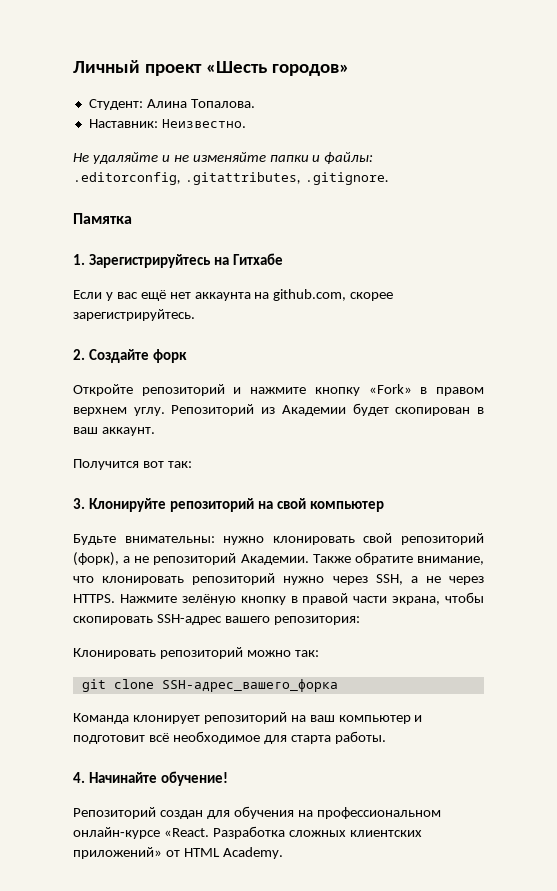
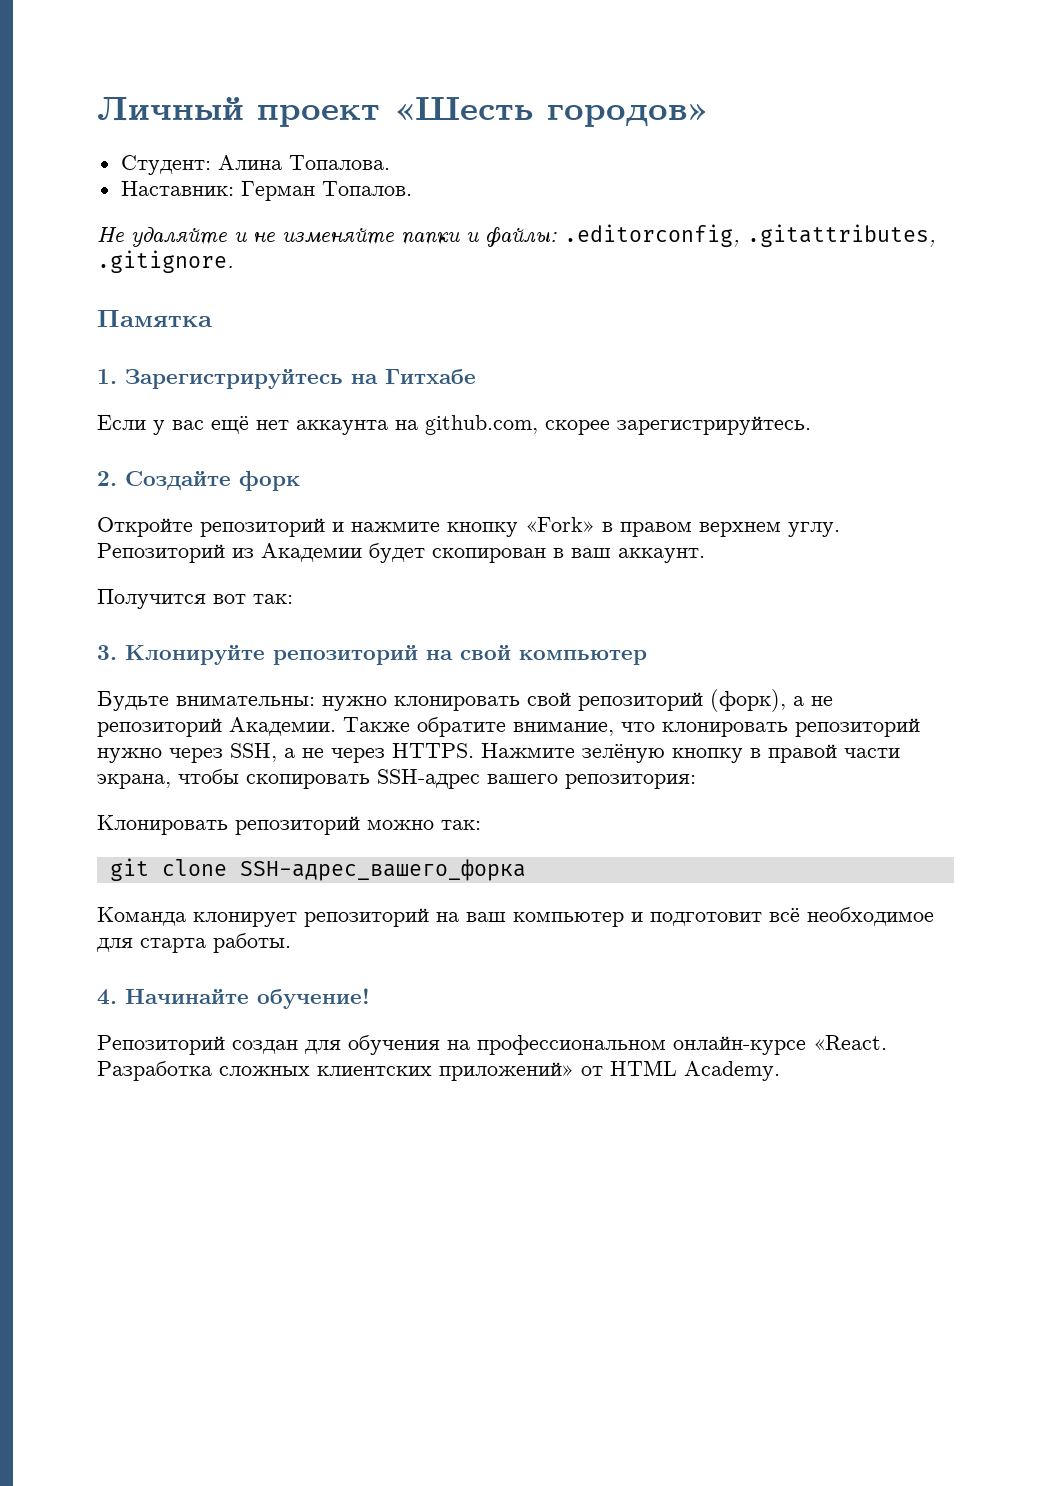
[161,119,246,128] Неизвестно. -> [240,181,412,201] Герман Топалов.

